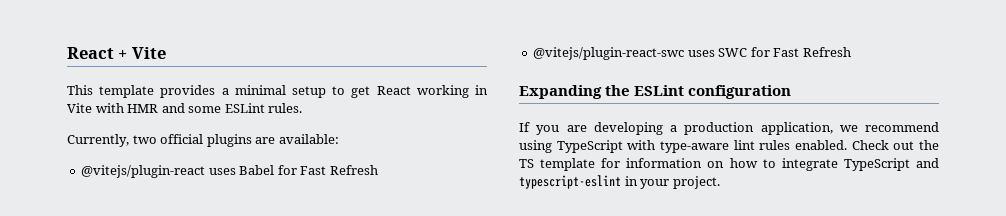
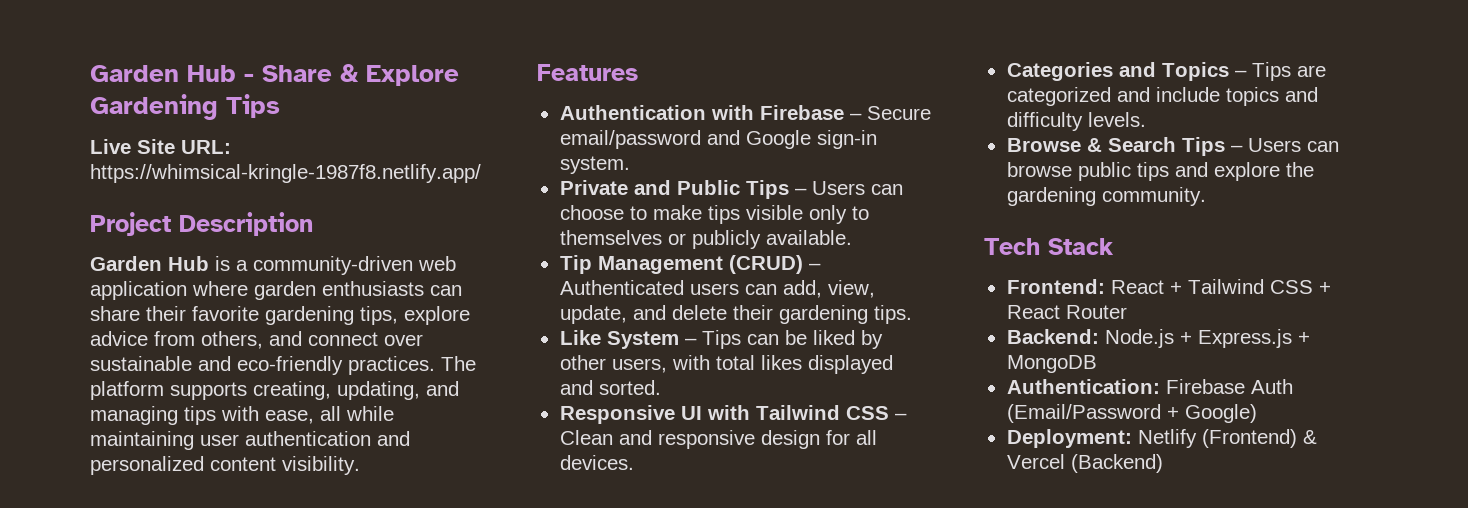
[67,47,166,59] [67,85,488,98] [67,103,303,113] [67,134,339,147] [81,165,378,178] [533,47,851,60] [519,85,792,99] [519,122,939,135] [519,140,939,153] [519,158,939,171] [519,175,720,189] React + Vite // This template provides a minimal setup to get React working in Vite with HMR and some ESLint rules. // Currently, two official plugins are available: // @vitejs/plugin-react uses Babel for Fast Refresh // @vitejs/plugin-react-swc uses SWC for Fast Refresh // Expanding the ESLint configuration // If you are developing a production application, we recommend using TypeScript with type-aware lint rules enabled. Check out the TS template for information on how to integrate TypeScript and typescript-eslint in your project. -> [90,63,459,86] [90,94,280,120] [90,139,231,154] [90,164,481,183] [90,212,313,236] [90,256,456,275] [90,281,462,300] [90,306,470,325] [90,331,423,349] [90,356,476,375] [90,381,459,400] [90,406,394,425] [90,431,410,450] [90,456,360,475] [537,64,638,81] [559,105,931,120] [559,130,877,149] [559,156,630,174] [559,180,903,199] [559,205,869,224] [559,230,852,249] [559,255,821,274] [559,280,875,298] [559,305,912,324] [559,330,883,349] [559,355,893,374] [559,380,661,395] [559,405,907,424] [559,430,877,449] [559,455,634,470] [1006,62,1326,81] [1006,87,1318,106] [1006,112,1146,131] [1006,137,1339,156] [1006,162,1314,181] [1006,187,1206,206] [984,238,1114,255] [1006,279,1331,294] [1006,305,1127,319] [1006,329,1310,348] [1006,355,1097,373] [1006,379,1293,394] [1006,404,1257,423] [1006,429,1317,448] [1006,454,1163,473] Garden Hub - Share & Explore Gardening Tips // Live Site URL: https://whimsical-kringle-1987f8.netlify.app/ // Project Description // Garden Hub is a community-driven web application where garden enthusiasts can share their favorite gardening tips, explore advice from others, and connect over sustainable and eco-friendly practices. The platform supports creating, updating, and managing tips with ease, all while maintaining user authentication and personalized content visibility. // Features // Authentication with Firebase – Secure email/password and Google sign-in system. // Private and Public Tips – Users can choose to make tips visible only to themselves or publicly available. // Tip Management (CRUD) – Authenticated users can add, view, update, and delete their gardening tips. // Like System – Tips can be liked by other users, with total likes displayed and sorted. // Responsive UI with Tailwind CSS – Clean and responsive design for all devices. // Categories and Topics – Tips are categorized and include topics and difficulty levels. // Browse & Search Tips – Users can browse public tips and explore the gardening community. // Tech Stack // Frontend: React + Tailwind CSS + React Router // Backend: Node.js + Express.js + MongoDB // Authentication: Firebase Auth (Email/Password + Google) // Deployment: Netlify (Frontend) & Vercel (Backend)

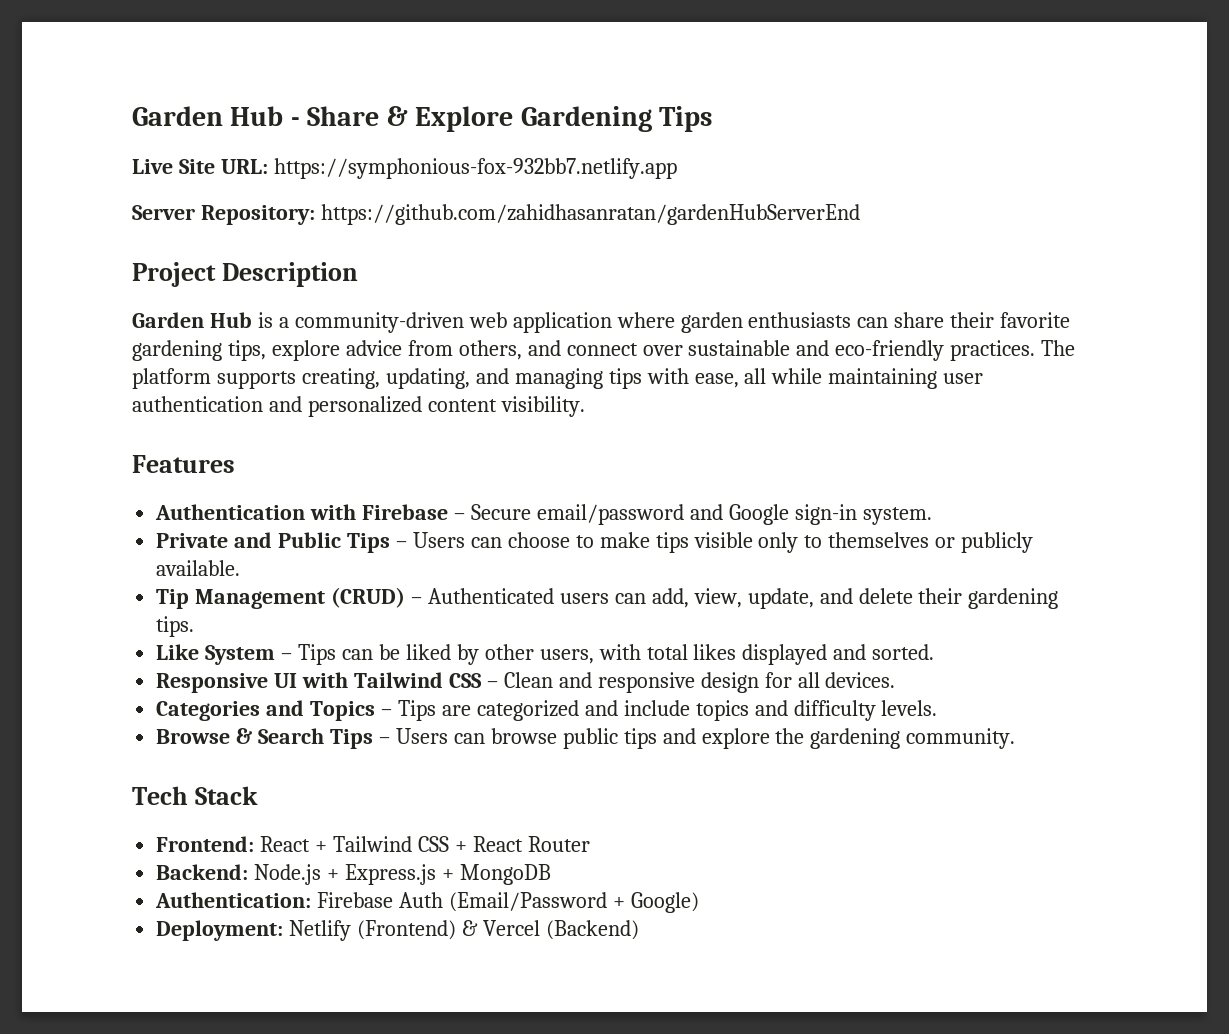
[90,164,481,183] https://whimsical-kringle-1987f8.netlify.app/ -> [273,158,677,179] [132,204,860,225] https://symphonious-fox-932bb7.netlify.app // Server Repository: https://github.com/zahidhasanratan/gardenHubServerEnd

